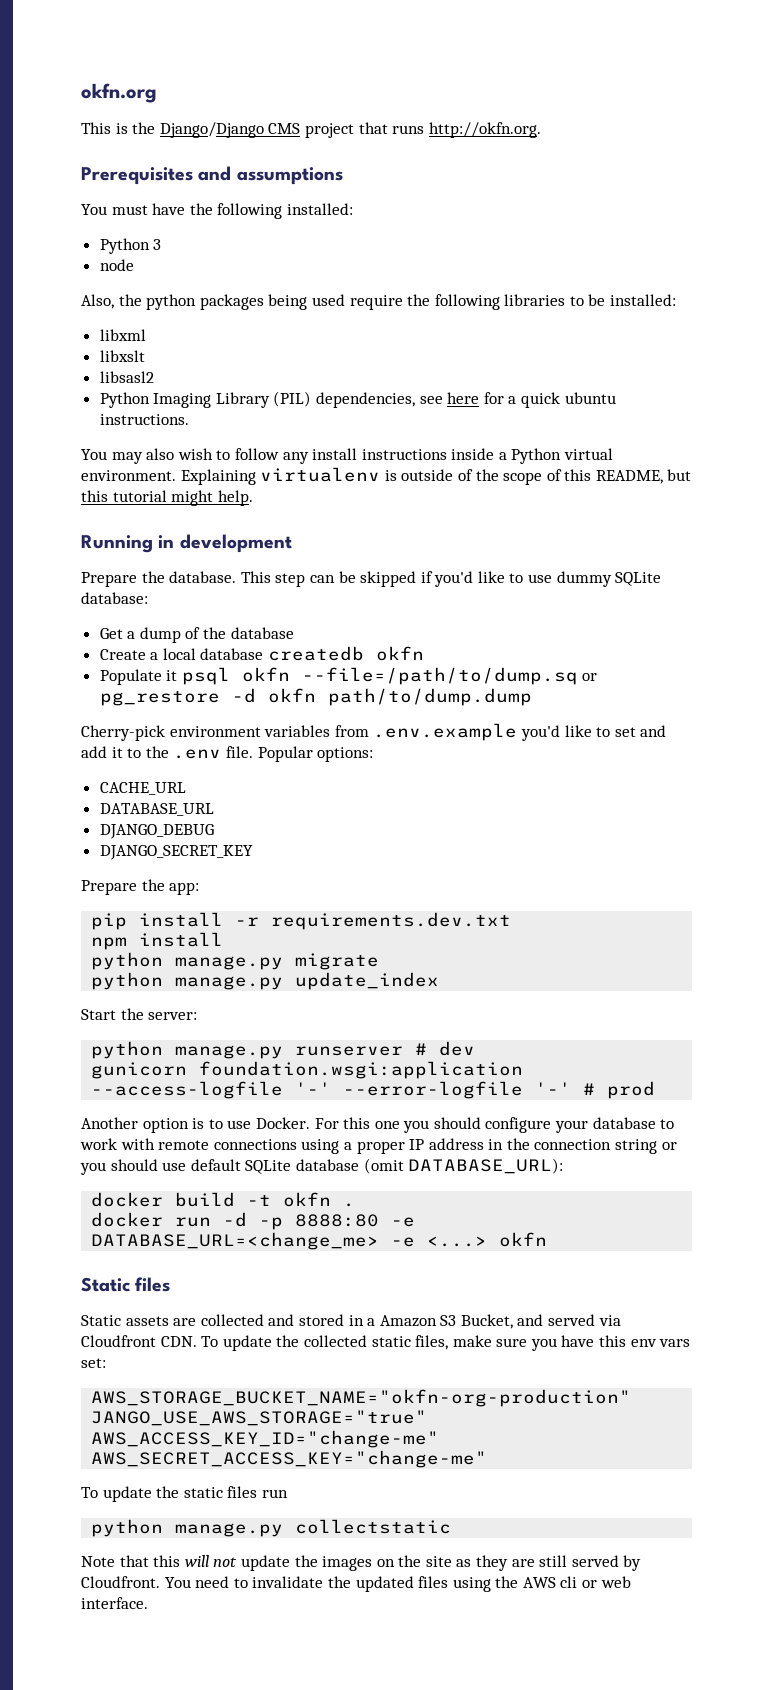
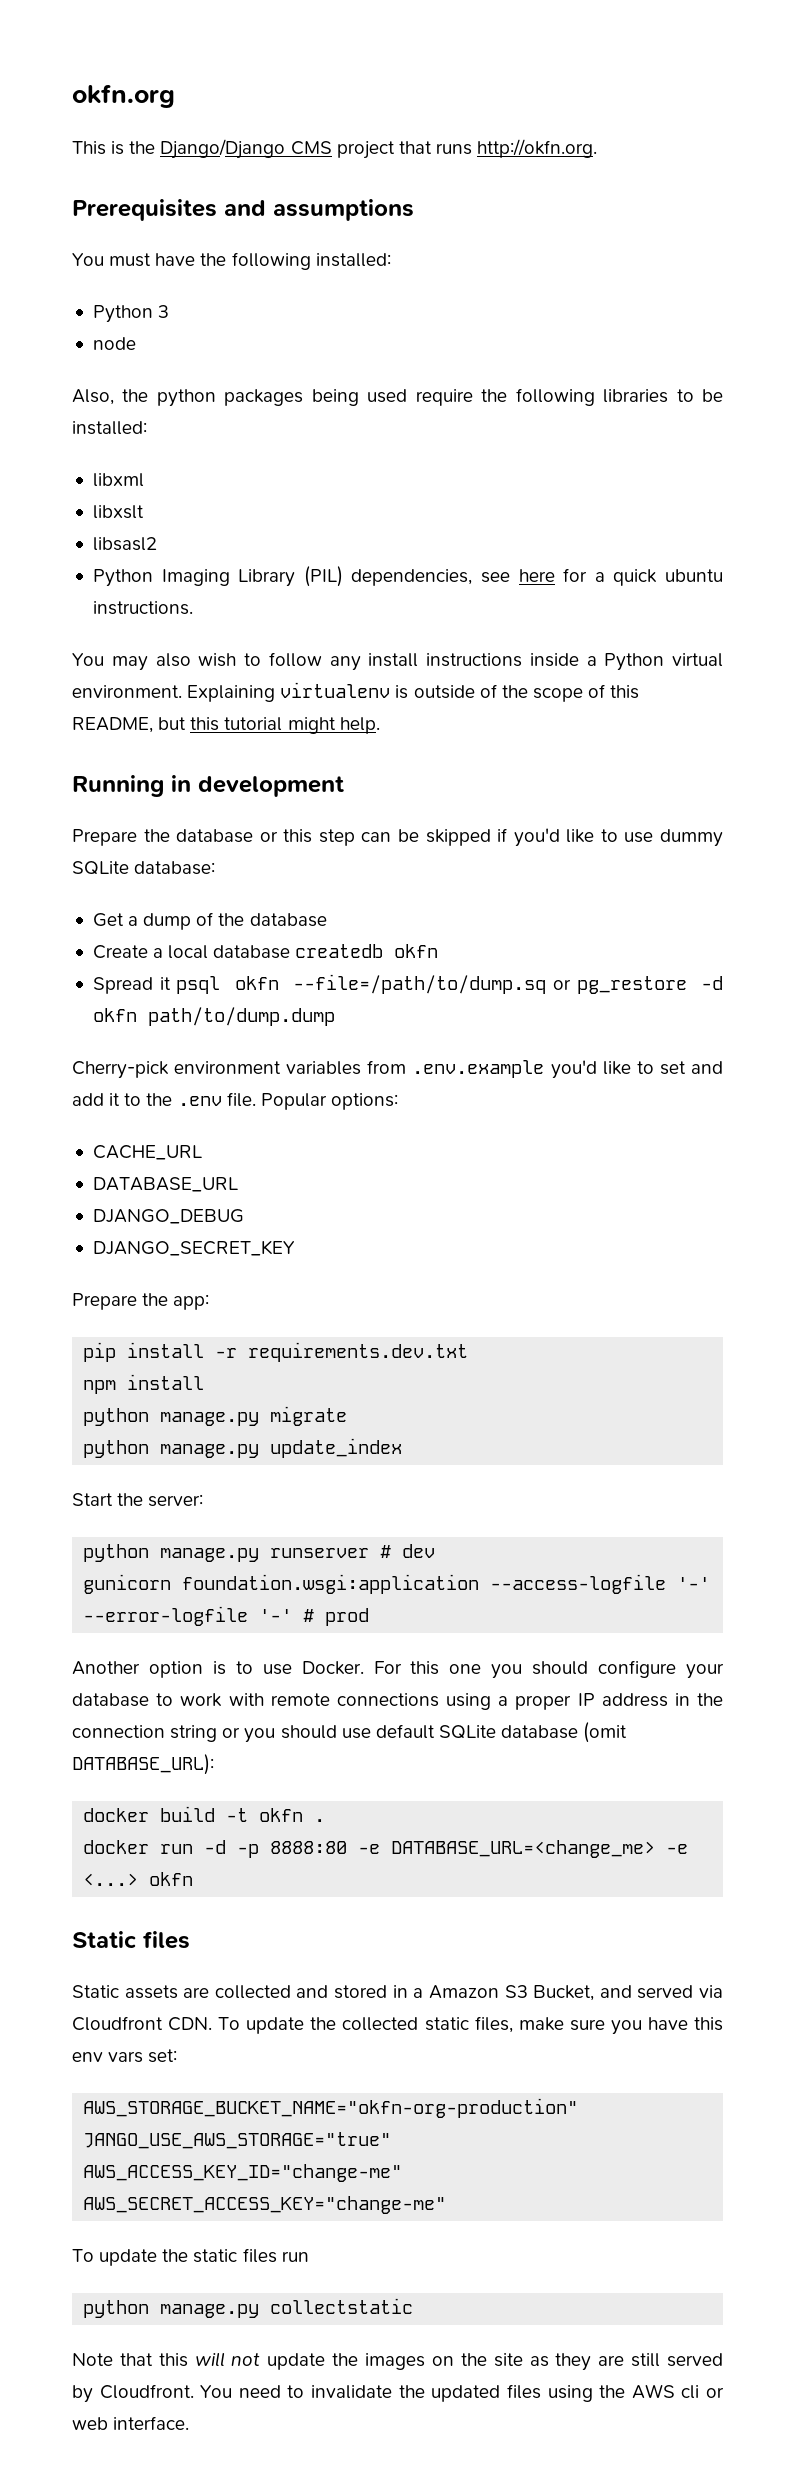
[169,571,271,583] database. This -> [176,829,313,843] database or this
[99,669,162,685] Populate -> [92,977,153,994] Spread

